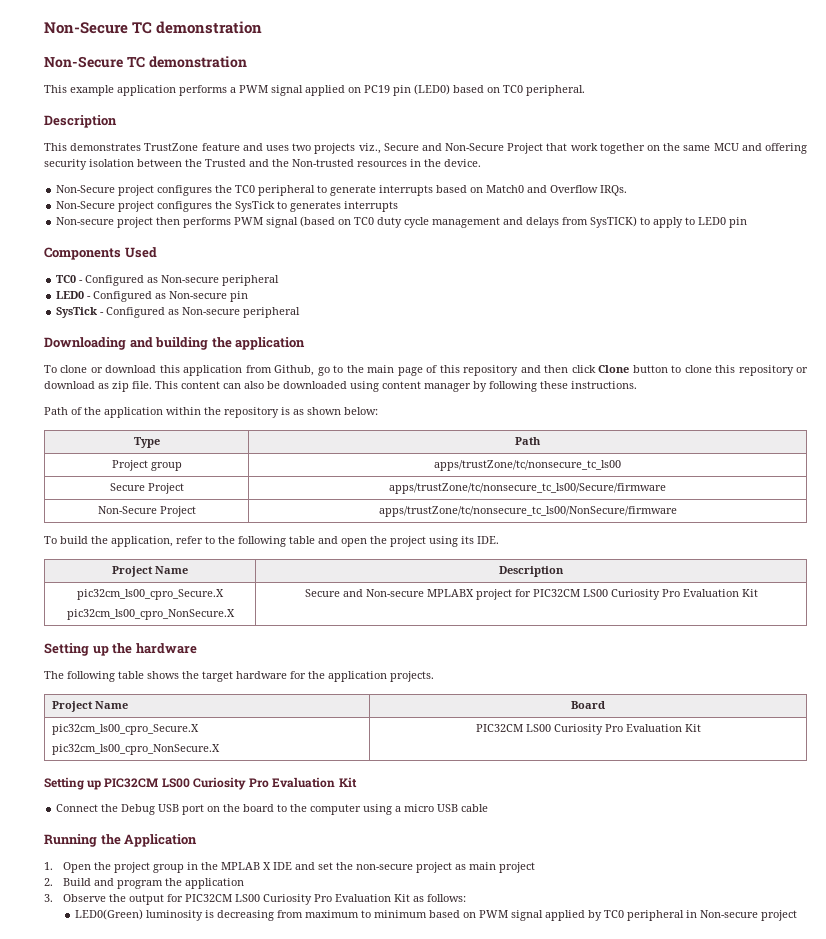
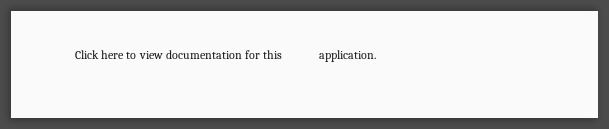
[44,21,263,34] [44,56,247,68] [44,84,585,96] [44,115,117,128] [44,143,807,154] [44,159,481,170] [56,185,628,196] [56,201,399,212] [56,216,748,228] [44,247,157,260] [56,275,280,286] [56,291,249,302] [56,307,301,318] [44,337,306,350] [44,365,809,376] [44,381,637,392] [44,407,378,418] [133,437,160,448] [515,437,541,445] [111,460,182,471] [434,460,621,471] [109,483,184,494] [389,483,666,494] [97,506,196,517] [378,506,677,517] [44,536,499,547] [112,566,188,577] [499,566,564,577] [77,589,224,600] [66,609,235,620] [304,589,758,600] [44,643,197,656] [44,671,434,682] [51,701,128,712] [571,701,605,709] [51,724,199,735] [51,744,220,755] [475,724,701,735] [44,777,357,790] [56,804,489,815] [44,834,198,847] [44,862,535,873] [44,878,244,889] [44,894,466,905] [74,909,797,921] Non-Secure TC demonstration // Non-Secure TC demonstration // This example application performs a PWM signal applied on PC19 pin (LED0) based on TC0 peripheral. // Description // This demonstrates TrustZone feature and uses two projects viz., Secure and Non-Secure Project that work together on the same MCU and offering security isolation between the Trusted and the Non-trusted resources in the device. // Non-Secure project configures the TC0 peripheral to generate interrupts based on Match0 and Overflow IRQs. // Non-Secure project configures the SysTick to generates interrupts // Non-secure project then performs PWM signal (based on TC0 duty cycle management and delays from SysTICK) to apply to LED0 pin // Components Used // TC0 - Configured as Non-secure peripheral // LED0 - Configured as Non-secure pin // SysTick - Configured as Non-secure peripheral // Downloading and building the application // To clone or download this application from Github, go to the main page of this repository and then click Clone button to clone this repository or download as zip file. This content can also be downloaded using content manager by following these instructions. // Path of the application within the repository is as shown below: // Type | Path // Project group | apps/trustZone/tc/nonsecure_tc_ls00 // Secure Project | apps/trustZone/tc/nonsecure_tc_ls00/Secure/firmware // Non-Secure Project | apps/trustZone/tc/nonsecure_tc_ls00/NonSecure/firmware // To build the application, refer to the following table and open the project using its IDE. // Project Name | Description // pic32cm_ls00_cpro_Secure.X // pic32cm_ls00_cpro_NonSecure.X | Secure and Non-secure MPLABX project for PIC32CM LS00 Curiosity Pro Evaluation Kit // Setting up the hardware // The following table shows the target hardware for the application projects. // Project Name | Board // pic32cm_ls00_cpro_Secure.X // pic32cm_ls00_cpro_NonSecure.X | PIC32CM LS00 Curiosity Pro Evaluation Kit // Setting up PIC32CM LS00 Curiosity Pro Evaluation Kit // Connect the Debug USB port on the board to the computer using a micro USB cable // Running the Application // 1. Open the project group in the MPLAB X IDE and set the non-secure project as main project // 2. Build and program the application // 3. Observe the output for PIC32CM LS00 Curiosity Pro Evaluation Kit as follows: // LED0(Green) luminosity is decreasing from maximum to minimum based on PWM signal applied by TC0 peripheral in Non-secure project -> [75,50,376,62] Click here to view documentation for this application.

